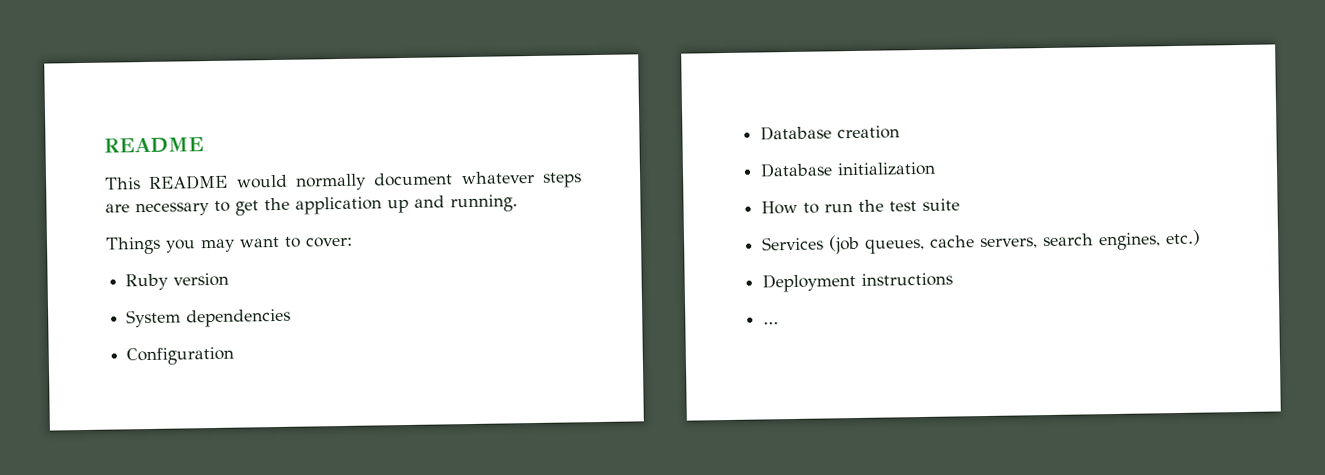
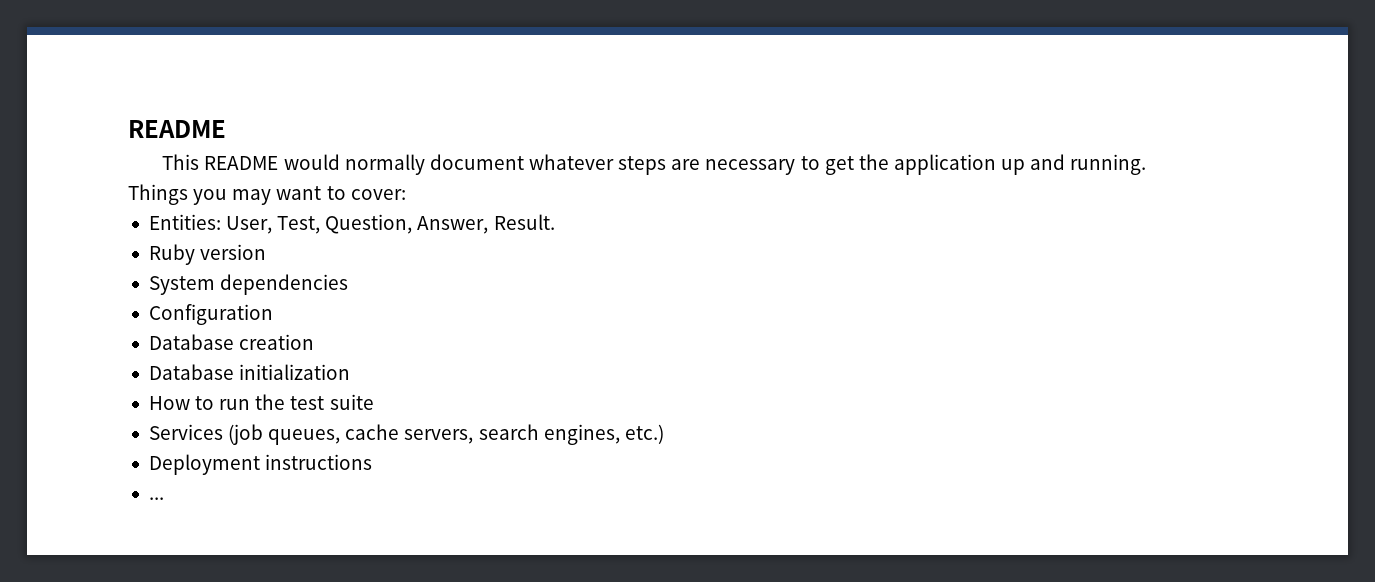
(353, 242) none -> [148,214,555,234] // Entities: User, Test, Question, Answer, Result.

